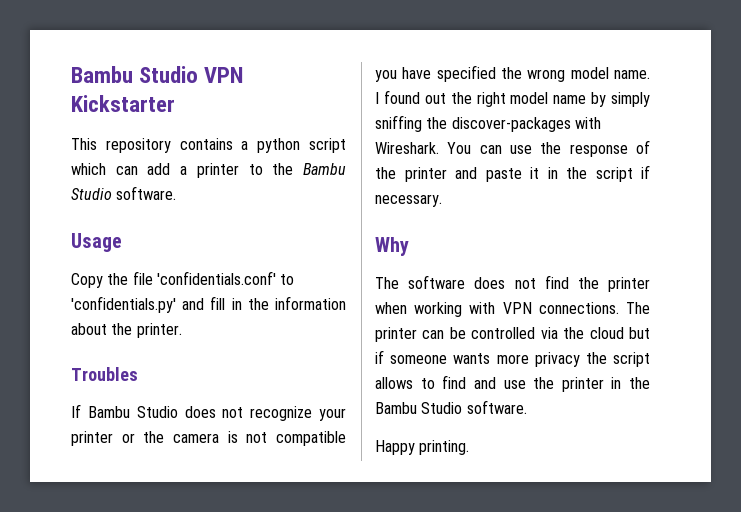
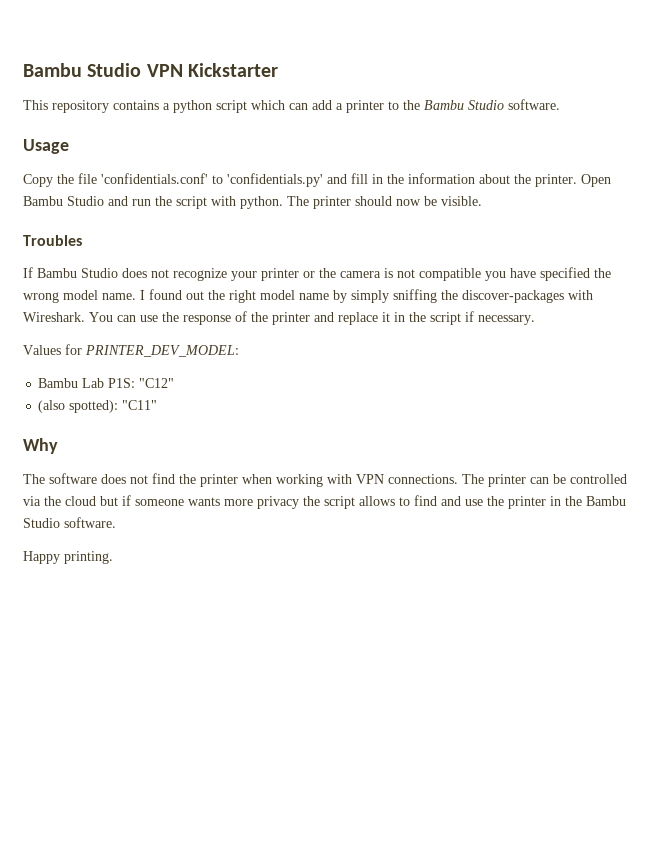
(182, 330) none -> [581,174,611,187] [23,196,482,209] Open Bambu Studio and run the script with python. The printer should now be visible.
[485,168,522,182] paste -> [338,312,378,325] replace
(442, 200) none -> [23,344,239,357] [38,378,175,388] [38,400,158,413] // Values for PRINTER_DEV_MODEL: // Bambu Lab P1S: "C12" // (also spotted): "C11"

